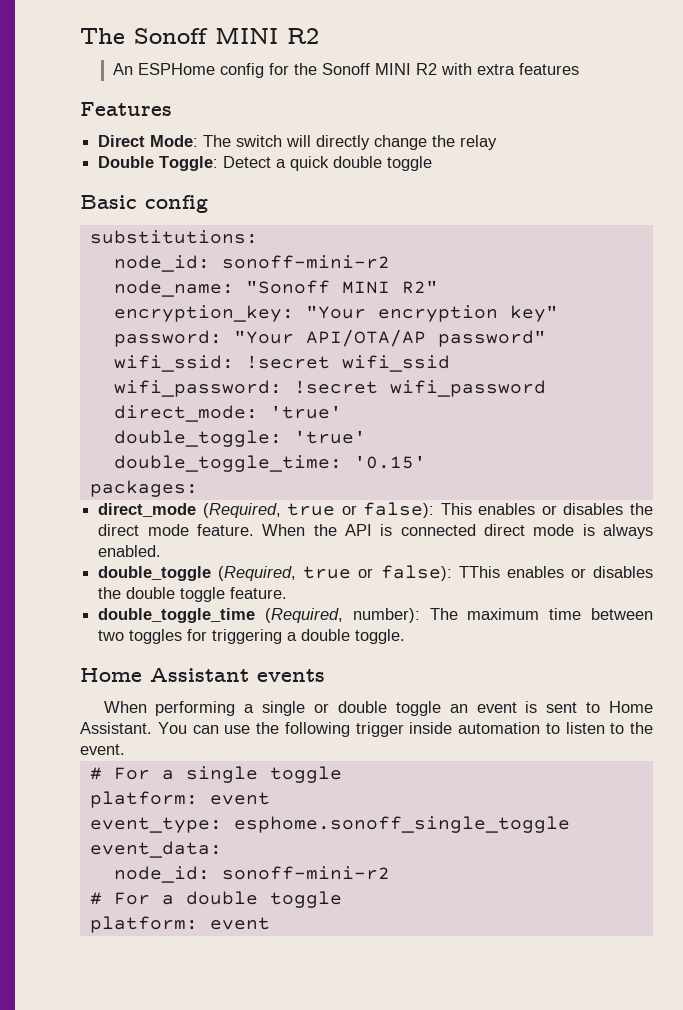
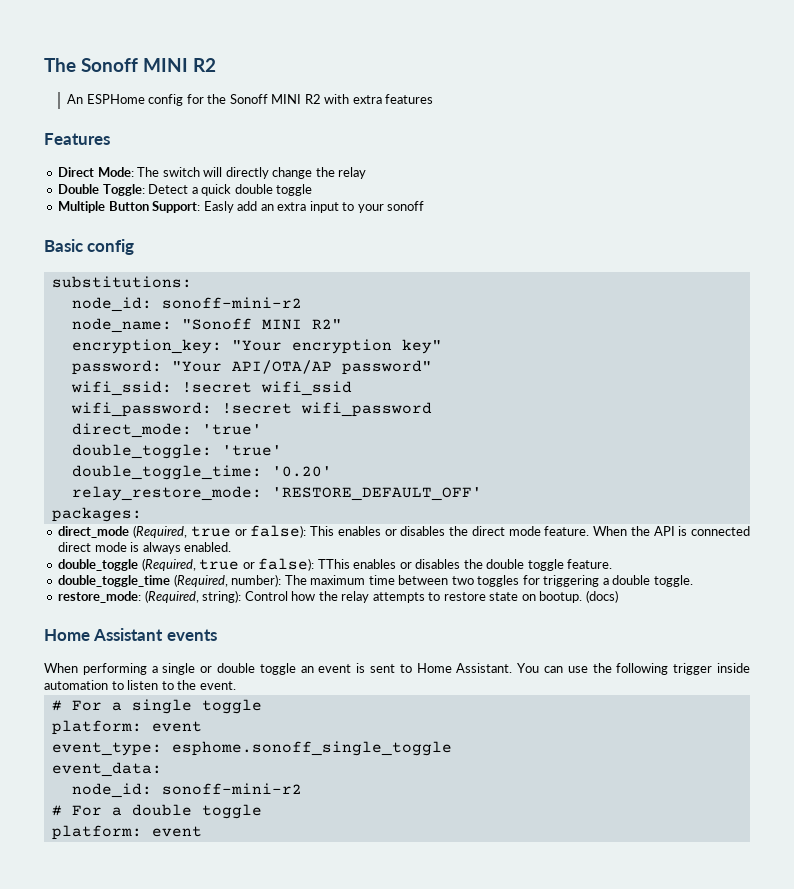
(433, 163) none -> [58,201,425,213] // Multiple Button Support: Easly add an extra input to your sonoff
[353,455,426,469] '0.15' -> [271,466,332,477] [71,486,482,501] '0.20' // relay_restore_mode: 'RESTORE_DEFAULT_OFF'
(406, 636) none -> [58,590,618,603] // restore_mode: (Required, string): Control how the relay attempts to restore state on bootup. (docs)

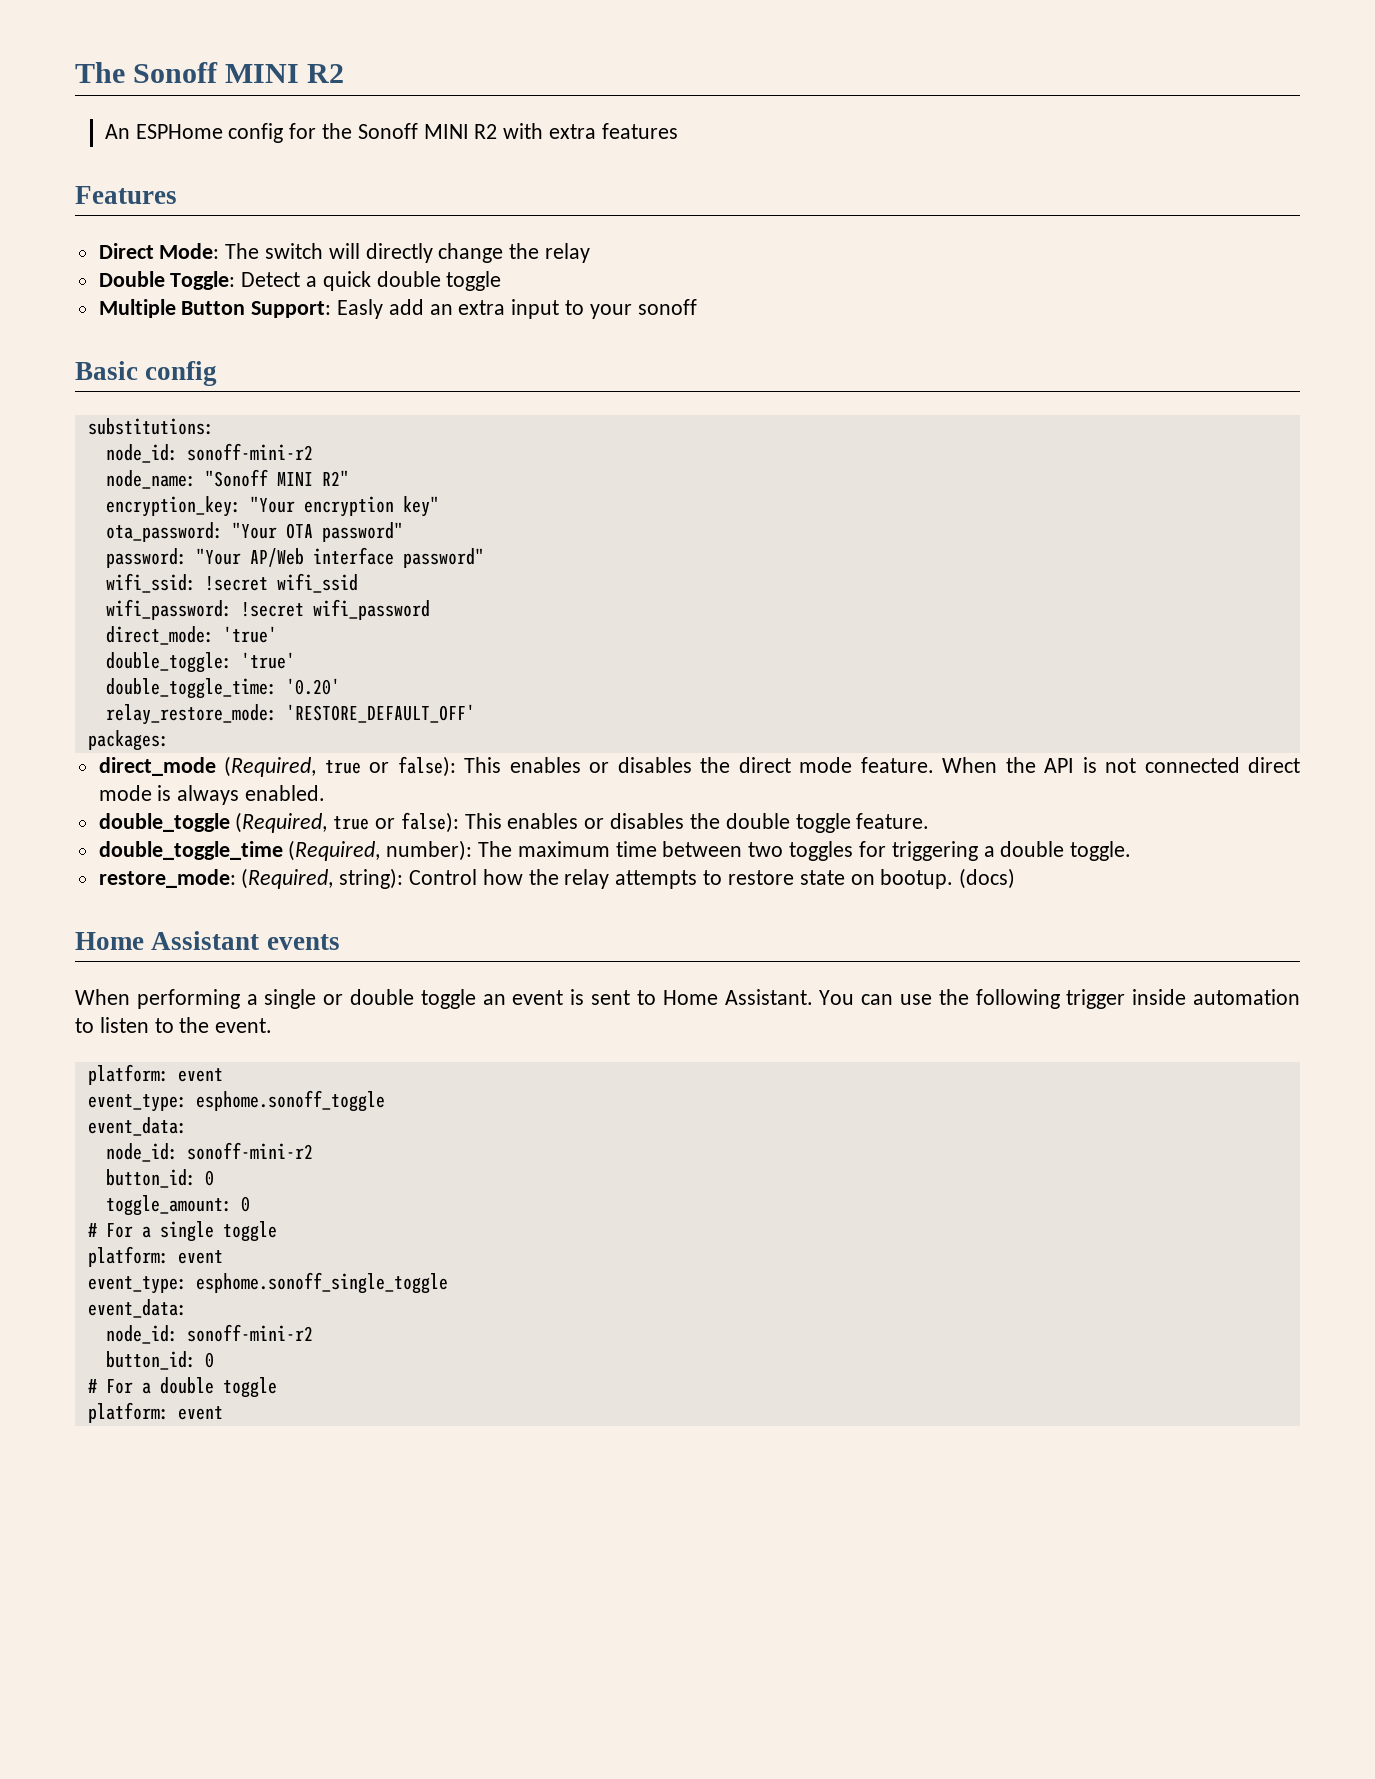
(442, 346) none -> [105,522,403,542] // ota_password: "Your OTA password"
[231,360,332,374] API/OTA/AP -> [249,547,394,567] AP/Web interface
(688, 531) none -> [1105,758,1137,773] not
[317,559,350,569] TThis -> [464,813,502,829] This
(236, 685) none -> [87,1064,223,1085] [87,1090,385,1112] [87,1117,187,1136] [105,1142,313,1162] [105,1169,214,1188] [105,1195,250,1216] // platform: event // event_type: esphome.sonoff_toggle // event_data: // node_id: sonoff-mini-r2 // button_id: 0 // toggle_amount: 0
(302, 789) none -> [105,1351,214,1370] // button_id: 0

